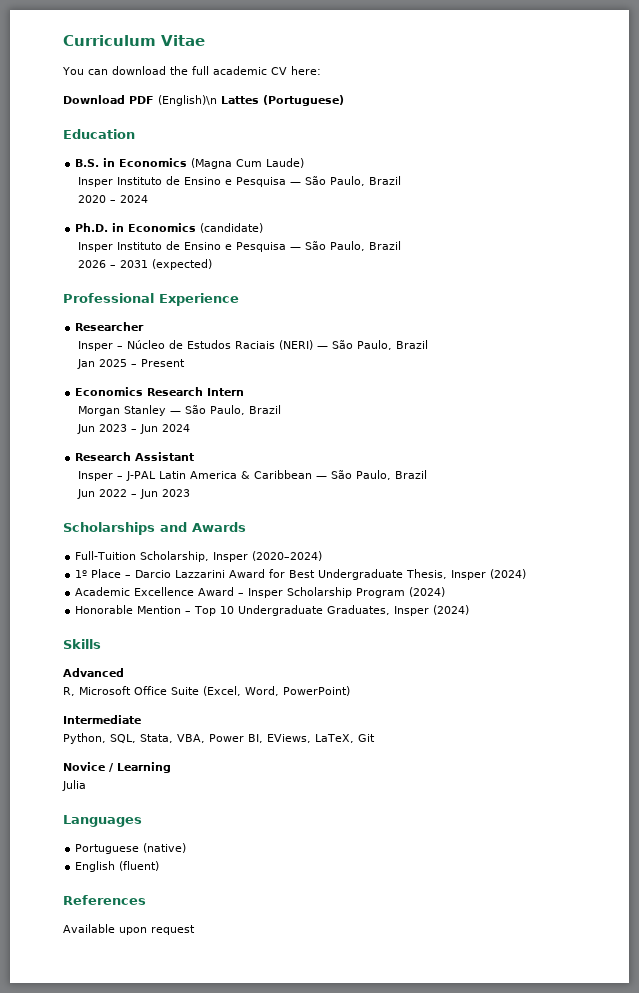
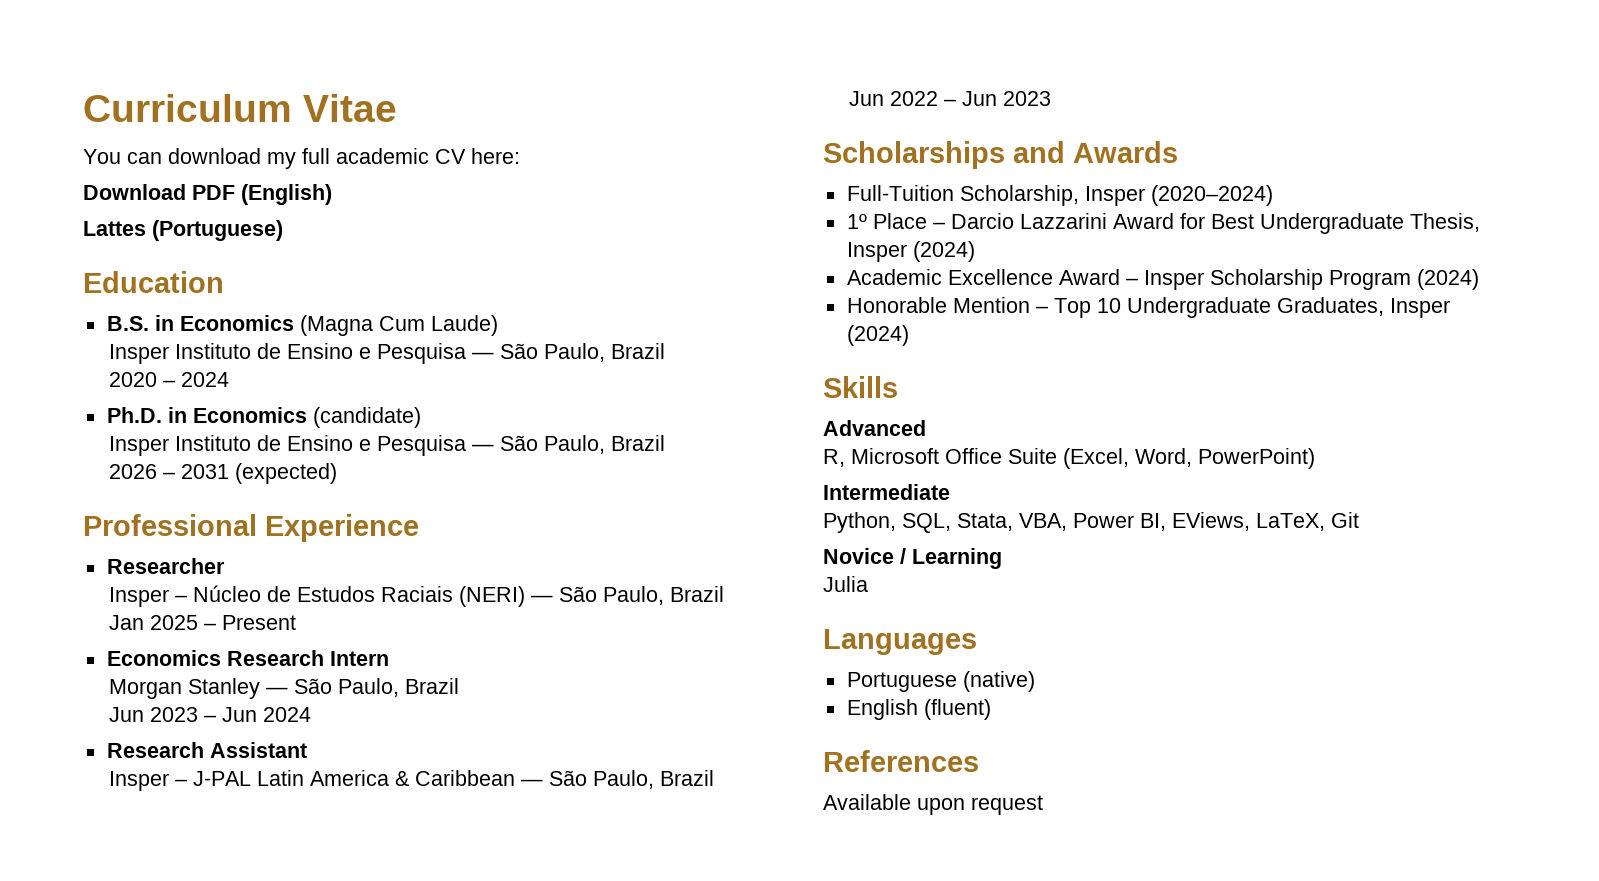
[169,66,188,75] the -> [267,152,296,169] my
[158,95,217,106] (English)\n -> [241,184,332,205] (English) //

